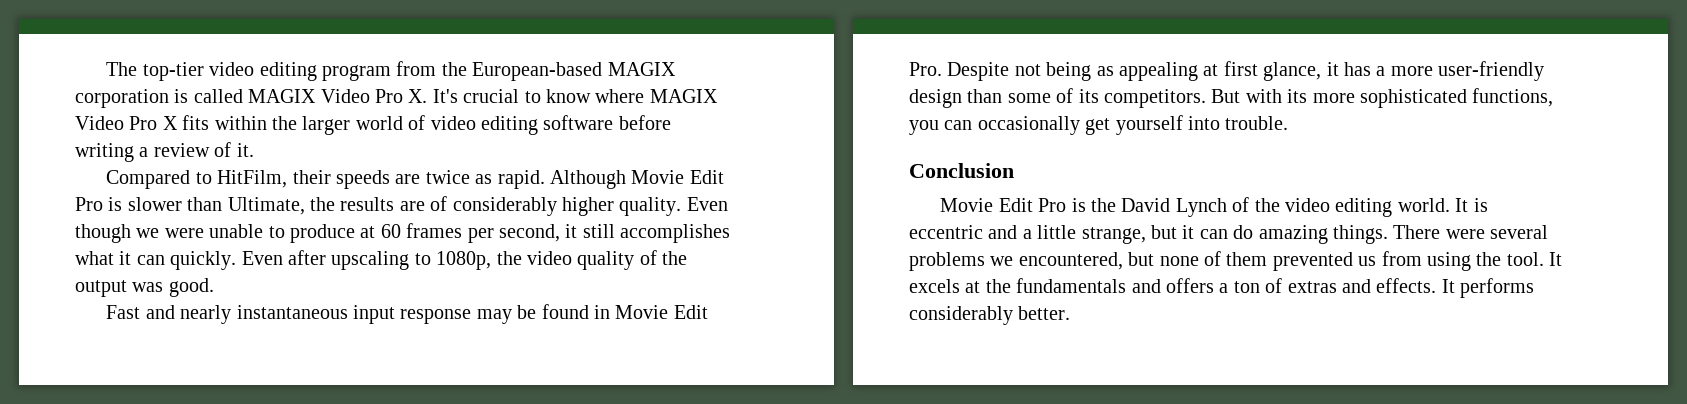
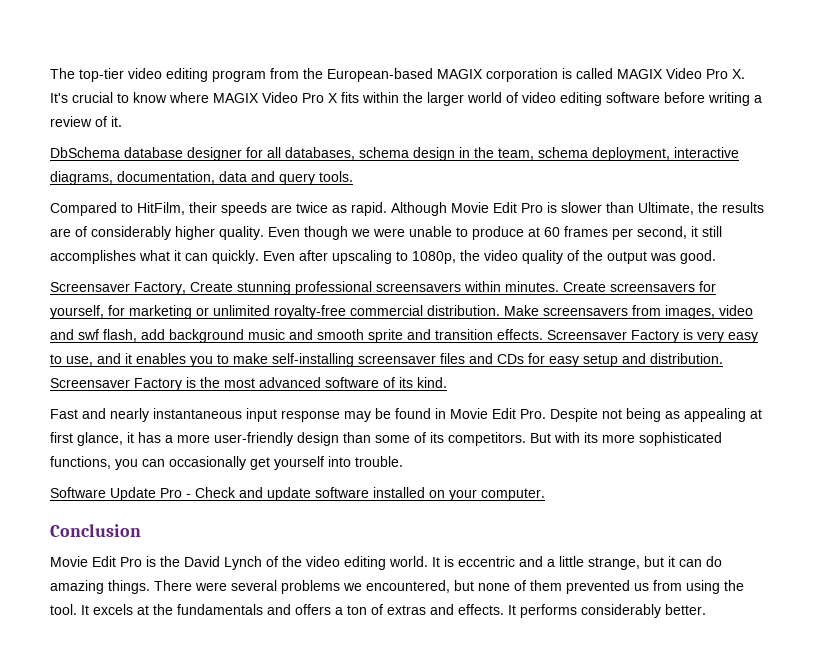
(254, 150) none -> [50,147,739,161] [50,171,353,185] // DbSchema database designer for all databases, schema design in the team, schema deployment, interactive diagrams, documentation, data and query tools.
(214, 287) none -> [50,281,716,295] [50,305,753,319] [50,329,758,343] [50,353,723,367] [50,377,447,391] // Screensaver Factory, Create stunning professional screensavers within minutes. Create screensavers for yourself, for marketing or unlimited royalty-free commercial distribution. Make screensavers from images, video and swf flash, add background music and smooth sprite and transition effects. Screensaver Factory is very easy to use, and it enables you to make self-installing screensaver files and CDs for easy setup and distribution. Screensaver Factory is the most advanced software of its kind.
(1289, 123) none -> [50,487,545,501] // Software Update Pro - Check and update software installed on your computer.

